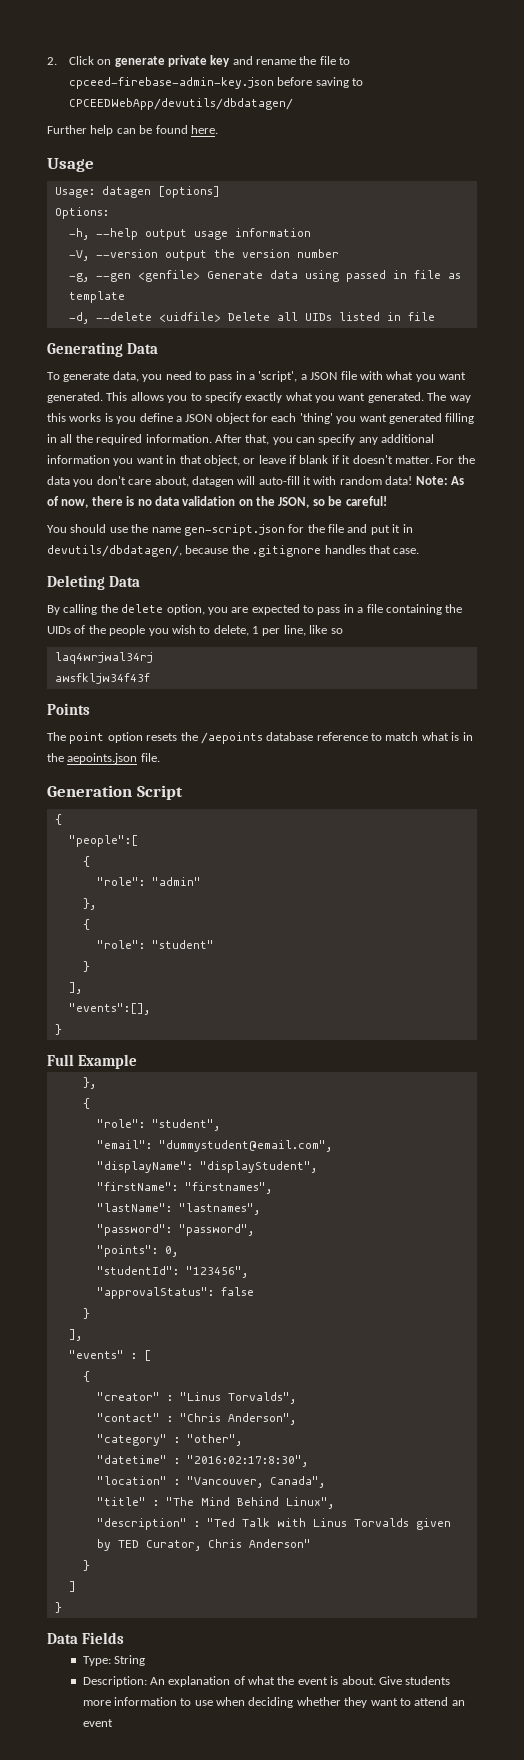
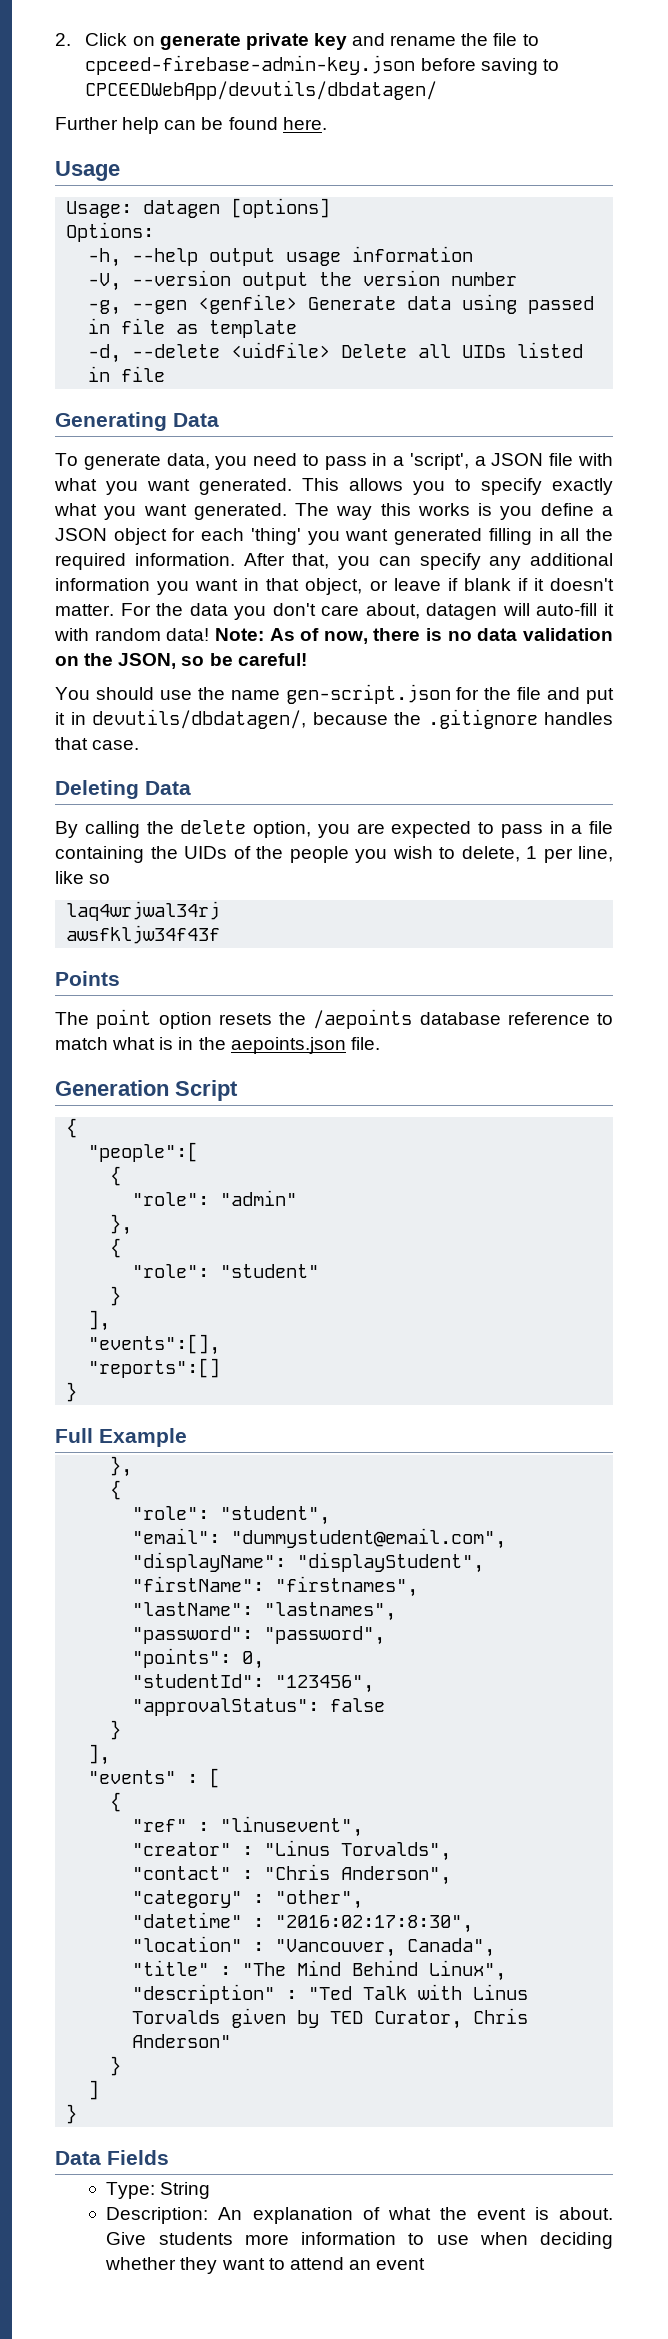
(150, 1009) none -> [88,1358,221,1378] // "reports":[]
(90, 1376) none -> [132,1816,364,1837] // "ref" : "linusevent",

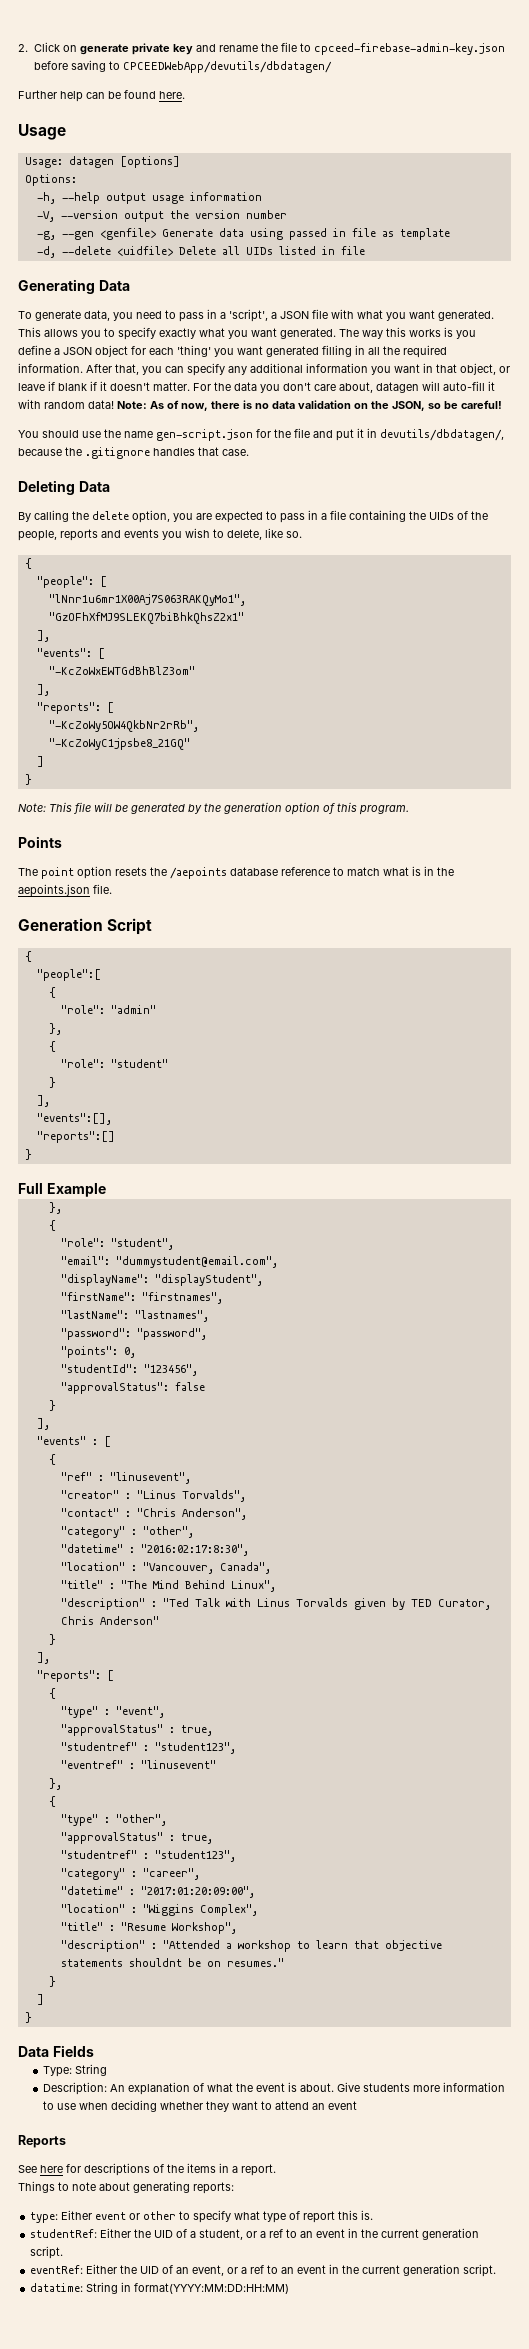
[289,846,613,863] [55,871,111,884] [66,901,221,921] [66,925,221,944] people you wish to delete, 1 per line, like so // laq4wrjwal34rj // awsfkljw34f43f -> [18,528,302,541] [24,558,32,569] [36,576,107,588] [48,594,246,606] [48,612,244,624] [36,630,50,642] [36,648,105,659] [48,666,195,675] [36,684,50,696] [36,702,114,714] [48,720,199,732] [48,738,190,750] [36,756,44,767] [24,774,32,785] [18,802,409,815] people, reports and events you wish to delete, like so. // { // "people": [ // "lNnr1u6mr1X00Aj7S063RAKQyMo1", // "GzOFhXfMJ9SLEKQ7biBhkQhsZ2x1" // ], // "events": [ // "-KcZoWxEWTGdBhBlZ3om" // ], // "reports": [ // "-KcZoWy5OW4QkbNr2rRb", // "-KcZoWyC1jpsbe8_21GQ" // ] // } // Note: This file will be generated by the generation option of this program.
(122, 2066) none -> [36,1652,50,1664] [36,1670,114,1682] [48,1688,56,1699] [60,1706,165,1718] [60,1724,213,1736] [60,1742,236,1754] [60,1760,216,1769] [48,1778,62,1790] [48,1796,56,1807] [60,1814,167,1826] [60,1832,213,1844] [60,1850,236,1862] [60,1868,200,1880] [60,1886,255,1898] [60,1904,258,1916] [60,1922,237,1934] [60,1940,442,1952] [60,1958,284,1967] [48,1976,56,1987] // ], // "reports": [ // { // "type" : "event", // "approvalStatus" : true, // "studentref" : "student123", // "eventref" : "linusevent" // }, // { // "type" : "other", // "approvalStatus" : true, // "studentref" : "student123", // "category" : "career", // "datetime" : "2017:01:20:09:00", // "location" : "Wiggins Complex", // "title" : "Resume Workshop", // "description" : "Attended a workshop to learn that objective statements shouldnt be on resumes." // }
(426, 2264) none -> [18,2135,66,2148] [18,2163,276,2176] [18,2181,234,2194] [30,2210,374,2223] [30,2228,480,2240] [30,2246,64,2259] [30,2264,497,2277] [30,2282,290,2294] // Reports // See here for descriptions of the items in a report. // Things to note about generating reports: // type: Either event or other to specify what type of report this is. // studentRef: Either the UID of a student, or a ref to an event in the current generation script. // eventRef: Either the UID of an event, or a ref to an event in the current generation script. // datatime: String in format(YYYY:MM:DD:HH:MM)

